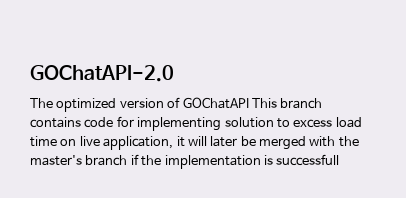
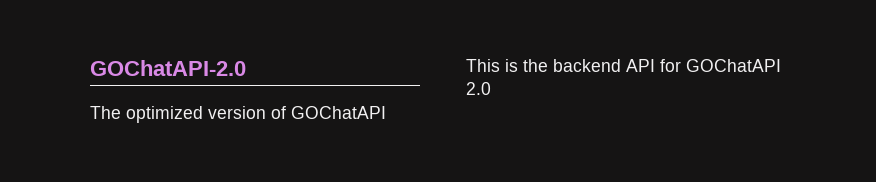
[280,98,323,109] [30,116,362,131] [30,136,359,150] [30,154,340,169] branch contains code for implementing solution to excess load time on live application, it will later be merged with the master's branch if the implementation is successfull -> [505,59,781,72] [466,82,491,95] is the backend API for GOChatAPI 2.0

